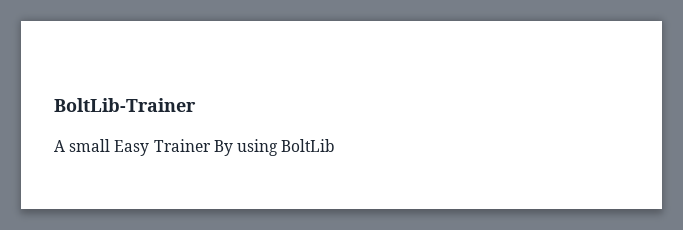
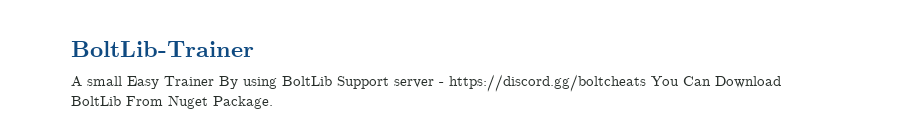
(336, 145) none -> [337,74,781,92] [71,95,273,109] Support server - https://discord.gg/boltcheats You Can Download BoltLib From Nuget Package.

